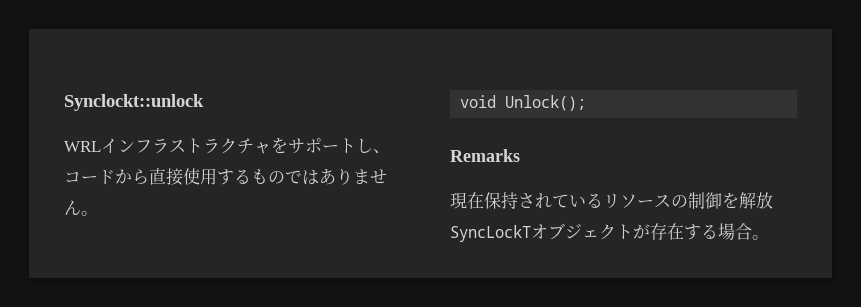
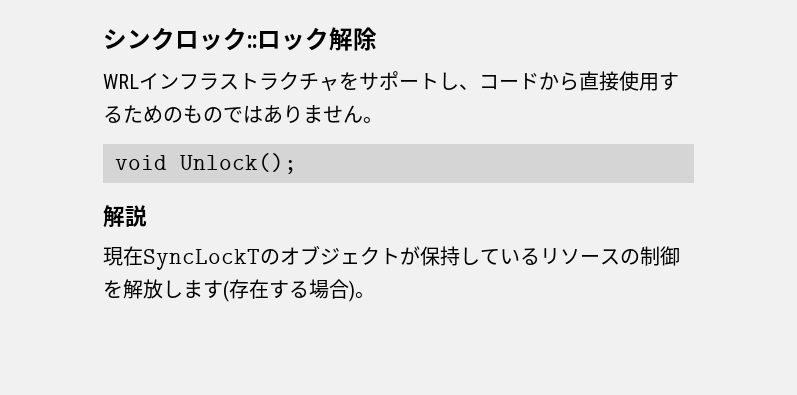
[64,94,204,111] Synclockt::unlock -> [103,27,377,51] シンクロック::ロック解除
(251, 176) none -> [123,105,183,124] ための
[450,149,520,162] Remarks -> [103,205,147,228] 解説
[484,192,552,209] 保持され -> [143,245,480,270] SyncLockTのオブジェクトが保持し
[450,223,650,242] SyncLockTオブジェクトが -> [163,280,229,302] します(
(752, 231) none -> [349,280,355,302] )

